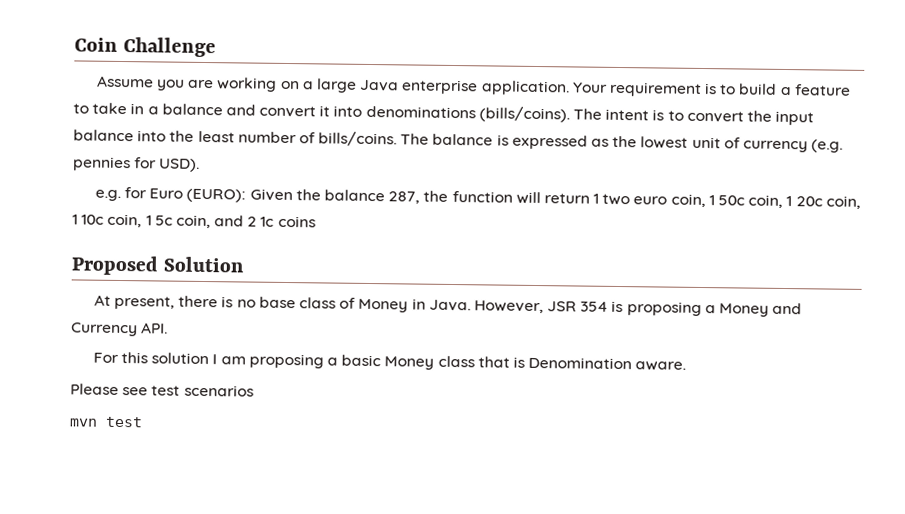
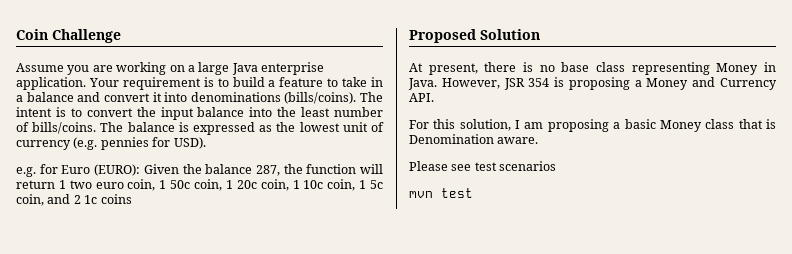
[339,297,357,309] of -> [631,62,710,75] representing
[151,352,210,365] solution -> [459,119,511,131] solution,

